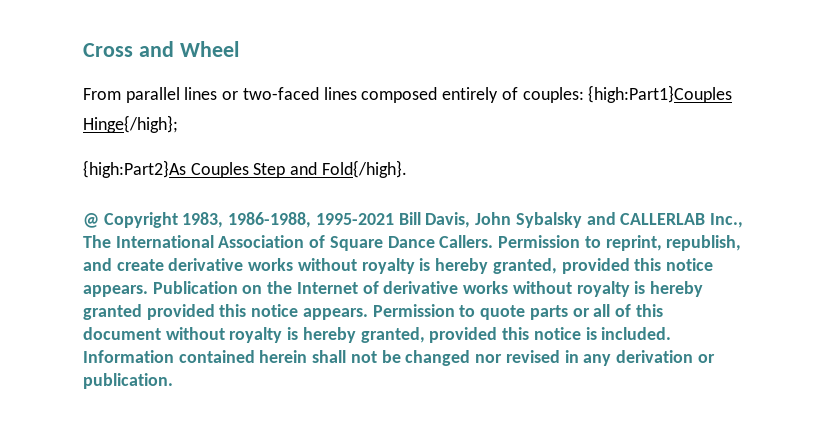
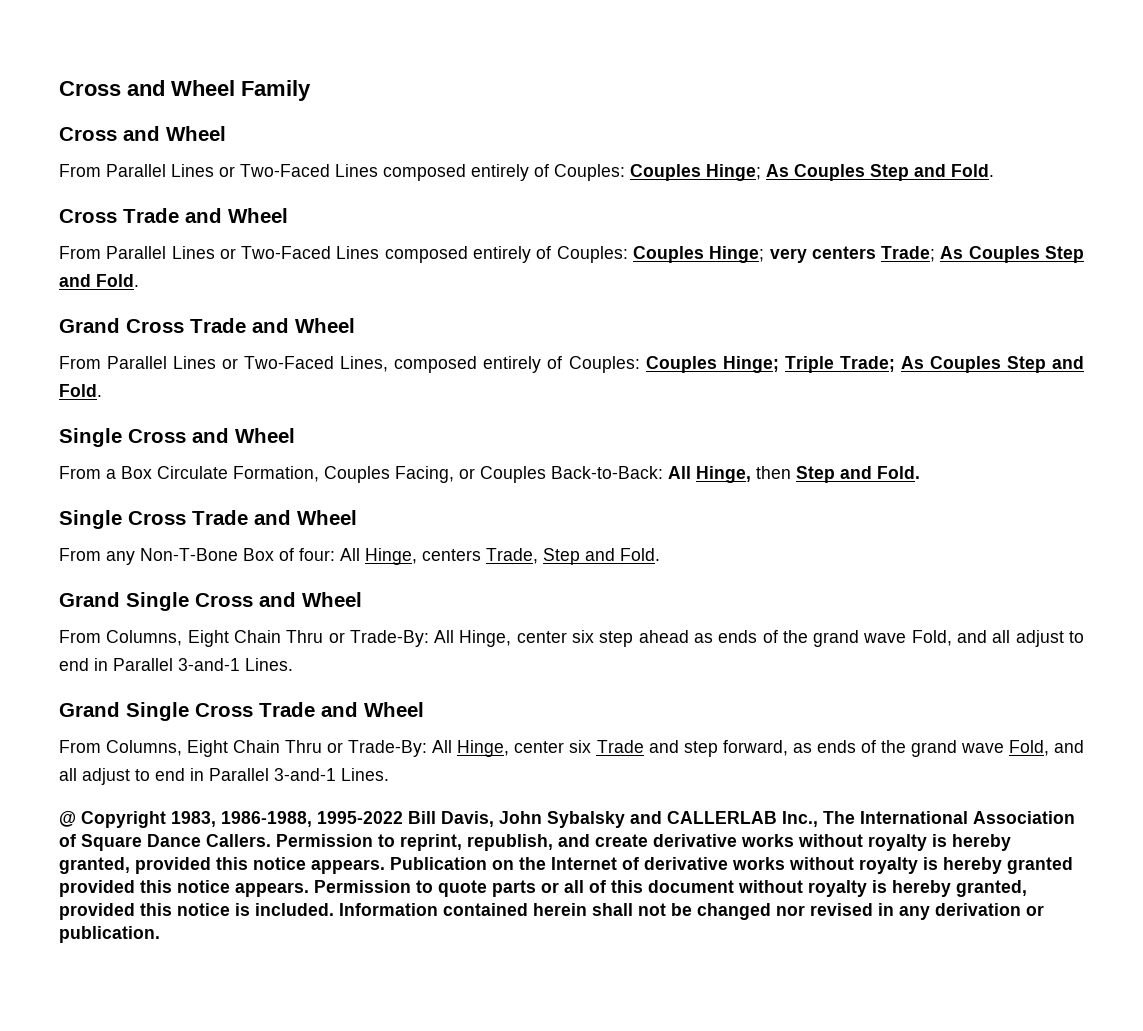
[83,41,239,57] [83,85,733,103] [83,115,178,133] [83,160,407,178] Cross and Wheel // From parallel lines or two-faced lines composed entirely of couples: {high:Part1}Couples Hinge{/high}; // {high:Part2}As Couples Step and Fold{/high}. -> [59,80,311,101] [59,126,226,141] [59,164,994,181] [59,208,288,223] [59,246,1084,263] [59,274,139,287] [59,318,355,333] [59,356,1084,373] [59,384,102,397] [59,428,295,447] [59,466,920,483] [59,510,357,529] [59,548,660,565] [59,592,362,611] [59,630,1085,647] [59,658,293,671] [59,702,424,721] [59,740,1084,757] [59,768,389,785] Cross and Wheel Family // Cross and Wheel // From Parallel Lines or Two-Faced Lines composed entirely of Couples: Couples Hinge; As Couples Step and Fold. // Cross Trade and Wheel // From Parallel Lines or Two-Faced Lines composed entirely of Couples: Couples Hinge; very centers Trade; As Couples Step and Fold. // Grand Cross Trade and Wheel // From Parallel Lines or Two-Faced Lines, composed entirely of Couples: Couples Hinge; Triple Trade; As Couples Step and Fold. // Single Cross and Wheel // From a Box Circulate Formation, Couples Facing, or Couples Back-to-Back: All Hinge, then Step and Fold. // Single Cross Trade and Wheel // From any Non-T-Bone Box of four: All Hinge, centers Trade, Step and Fold. // Grand Single Cross and Wheel // From Columns, Eight Chain Thru or Trade-By: All Hinge, center six step ahead as ends of the grand wave Fold, and all adjust to end in Parallel 3-and-1 Lines. // Grand Single Cross Trade and Wheel // From Columns, Eight Chain Thru or Trade-By: All Hinge, center six Trade and step forward, as ends of the grand wave Fold, and all adjust to end in Parallel 3-and-1 Lines.
[315,213,394,225] 1995-2021 -> [317,811,403,824] 1995-2022

